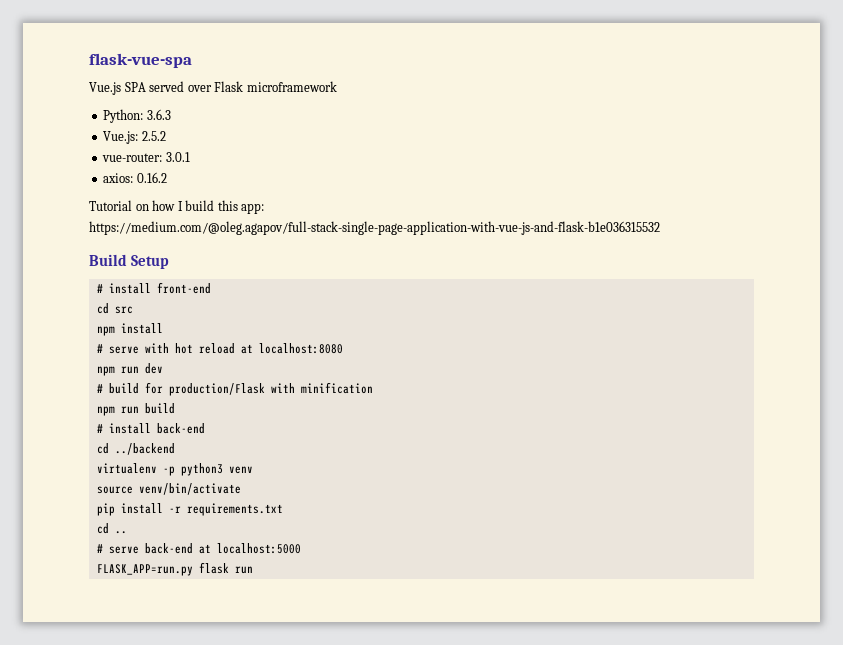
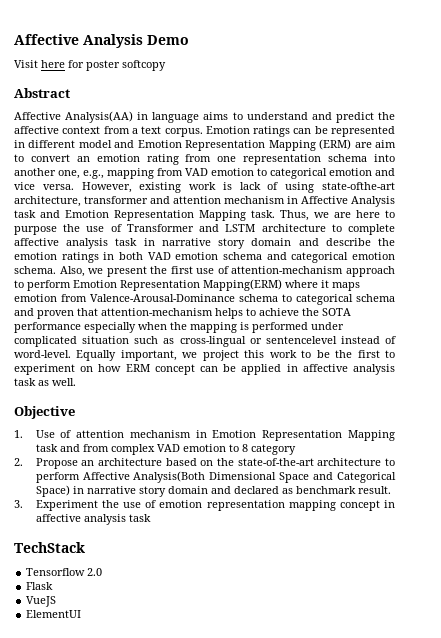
[89,53,192,68] [89,81,337,95] [103,109,171,123] [103,131,166,144] [102,152,190,162] [103,172,167,183] [89,200,265,214] [89,221,660,235] [89,254,170,269] [96,282,211,294] [96,303,133,314] [96,323,163,336] [96,343,343,354] [96,363,163,376] [96,382,373,396] [96,403,175,416] [96,423,205,434] [96,443,175,455] [96,463,253,476] [96,483,241,495] [96,503,283,516] [96,523,127,534] [96,543,301,554] [96,562,253,576] flask-vue-spa // Vue.js SPA served over Flask microframework // Python: 3.6.3 // Vue.js: 2.5.2 // vue-router: 3.0.1 // axios: 0.16.2 // Tutorial on how I build this app: https://medium.com/@oleg.agapov/full-stack-single-page-application-with-vue-js-and-flask-b1e036315532 // Build Setup // # install front-end // cd src // npm install // # serve with hot reload at localhost:8080 // npm run dev // # build for production/Flask with minification // npm run build // # install back-end // cd ../backend // virtualenv -p python3 venv // source venv/bin/activate // pip install -r requirements.txt // cd .. // # serve back-end at localhost:5000 // FLASK_APP=run.py flask run -> [14,34,189,48] [14,60,166,71] [14,88,70,98] [14,111,395,123] [14,126,396,137] [14,139,397,151] [14,154,395,165] [14,168,395,179] [14,182,395,193] [14,196,395,207] [14,210,395,221] [14,224,396,235] [14,238,396,249] [14,252,395,263] [14,266,395,277] [14,279,360,291] [14,294,395,305] [14,308,351,319] [14,322,344,333] [14,336,396,347] [14,350,395,361] [14,364,395,375] [14,378,76,386] [14,406,75,419] [14,430,395,441] [35,444,296,455] [14,458,395,469] [35,471,397,483] [35,485,391,497] [14,500,395,511] [35,514,151,525] [14,542,85,553] [26,568,103,576] [26,582,54,590] [26,596,57,607] [26,610,82,618] Affective Analysis Demo // Visit here for poster softcopy // Abstract // Affective Analysis(AA) in language aims to understand and predict the affective context from a text corpus. Emotion ratings can be represented in different model and Emotion Representation Mapping (ERM) are aim to convert an emotion rating from one representation schema into another one, e.g., mapping from VAD emotion to categorical emotion and vice versa. However, existing work is lack of using state-ofthe-art architecture, transformer and attention mechanism in Affective Analysis task and Emotion Representation Mapping task. Thus, we are here to purpose the use of Transformer and LSTM architecture to complete affective analysis task in narrative story domain and describe the emotion ratings in both VAD emotion schema and categorical emotion schema. Also, we present the first use of attention-mechanism approach to perform Emotion Representation Mapping(ERM) where it maps emotion from Valence-Arousal-Dominance schema to categorical schema and proven that attention-mechanism helps to achieve the SOTA performance especially when the mapping is performed under complicated situation such as cross-lingual or sentencelevel instead of word-level. Equally important, we project this work to be the first to experiment on how ERM concept can be applied in affective analysis task as well. // Objective // 1. Use of attention mechanism in Emotion Representation Mapping task and from complex VAD emotion to 8 category // 2. Propose an architecture based on the state-of-the-art architecture to perform Affective Analysis(Both Dimensional Space and Categorical Space) in narrative story domain and declared as benchmark result. // 3. Experiment the use of emotion representation mapping concept in affective analysis task // TechStack // Tensorflow 2.0 // Flask // VueJS // ElementUI

